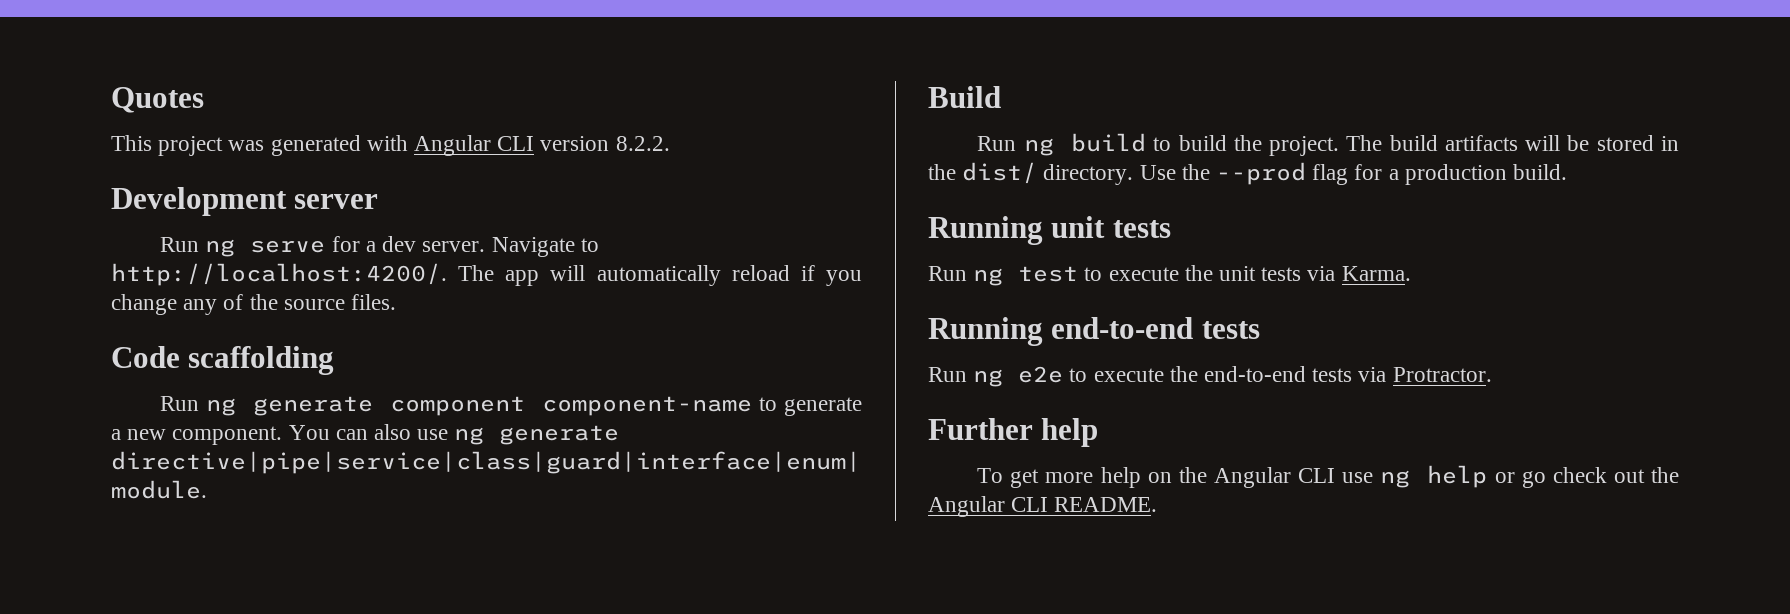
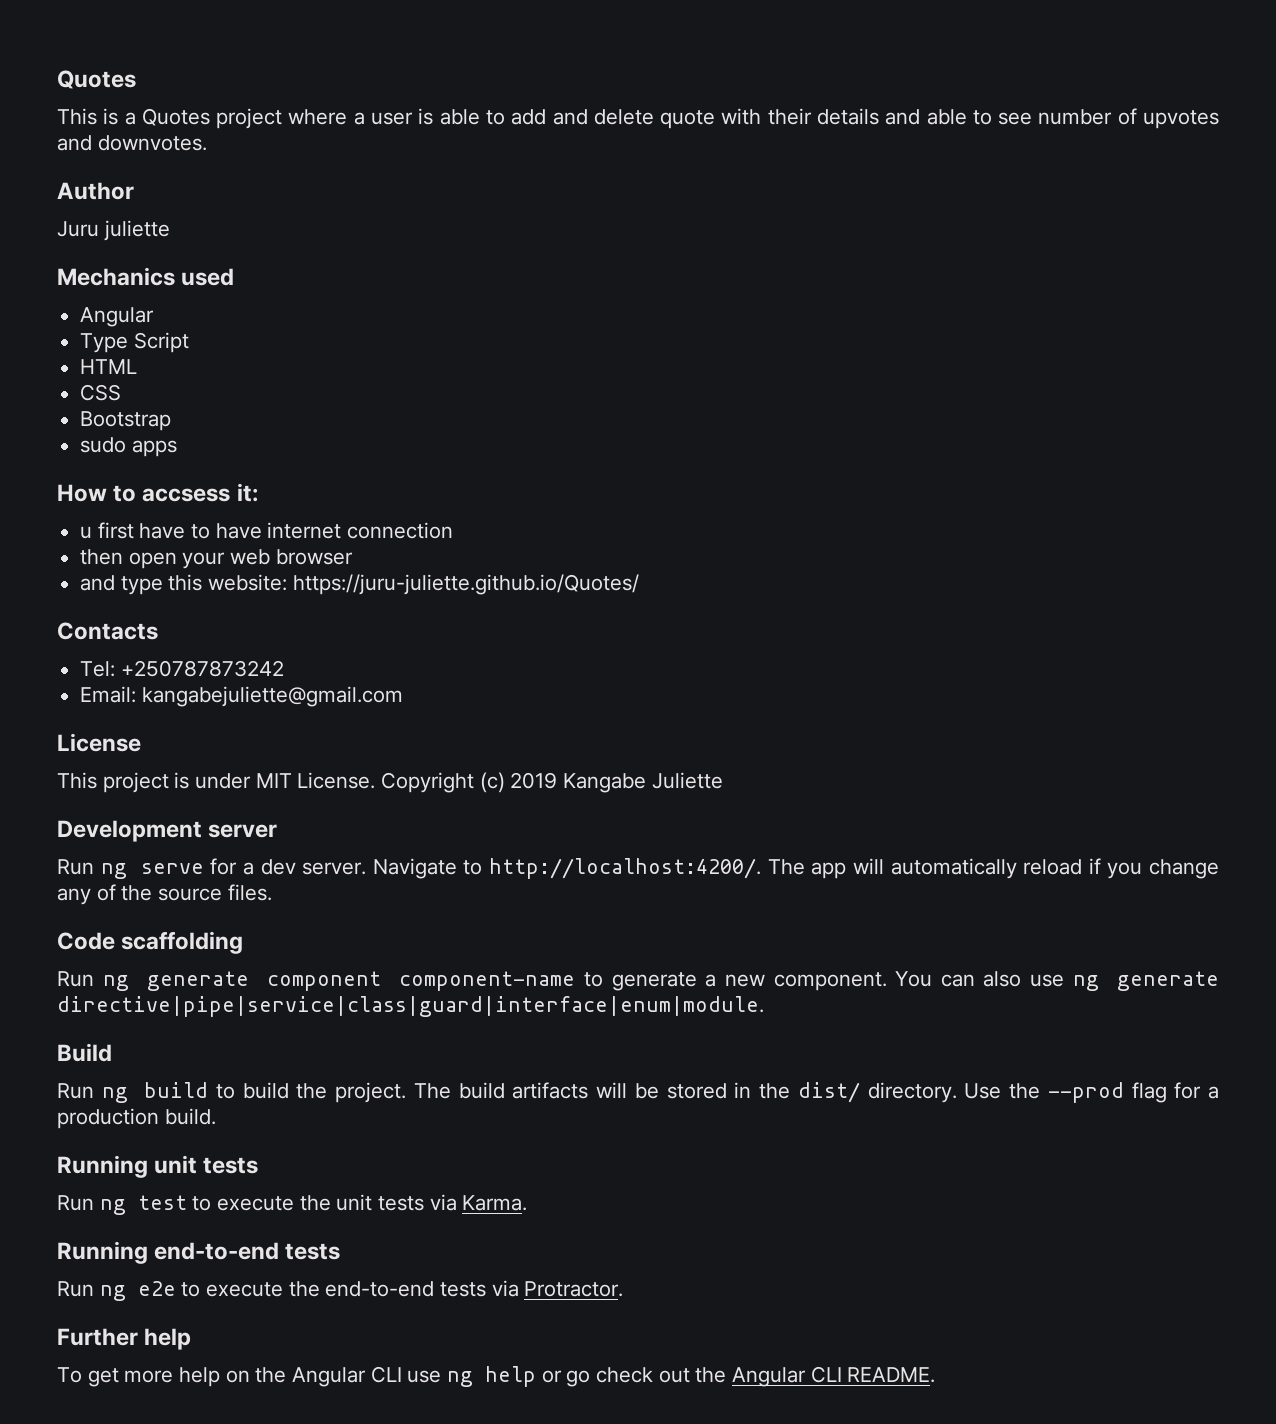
[158,135,670,156] project was generated with Angular CLI version 8.2.2. -> [103,108,1219,129] [57,135,207,151] [57,182,134,200] [57,220,170,241] [57,267,235,286] [80,307,155,327] [80,332,189,353] [80,359,138,374] [80,384,122,401] [80,411,172,431] [80,437,177,457] [57,483,258,502] [80,522,454,539] [80,549,353,569] [80,574,639,595] [57,622,158,640] [80,660,284,677] [80,686,403,707] [57,733,141,752] [57,772,723,793] is a Quotes project where a user is able to add and delete quote with their details and able to see number of upvotes and downvotes. // Author // Juru juliette // Mechanics used // Angular // Type Script // HTML // CSS // Bootstrap // sudo apps // How to accsess it: // u first have to have internet connection // then open your web browser // and type this website: https://juru-juliette.github.io/Quotes/ // Contacts // Tel: +250787873242 // Email: kangabejuliette@gmail.com // License // This project is under MIT License. Copyright (c) 2019 Kangabe Juliette

